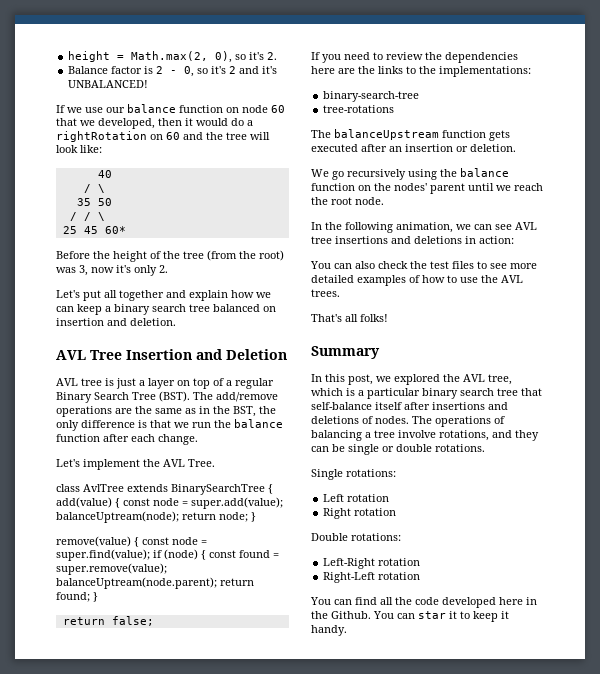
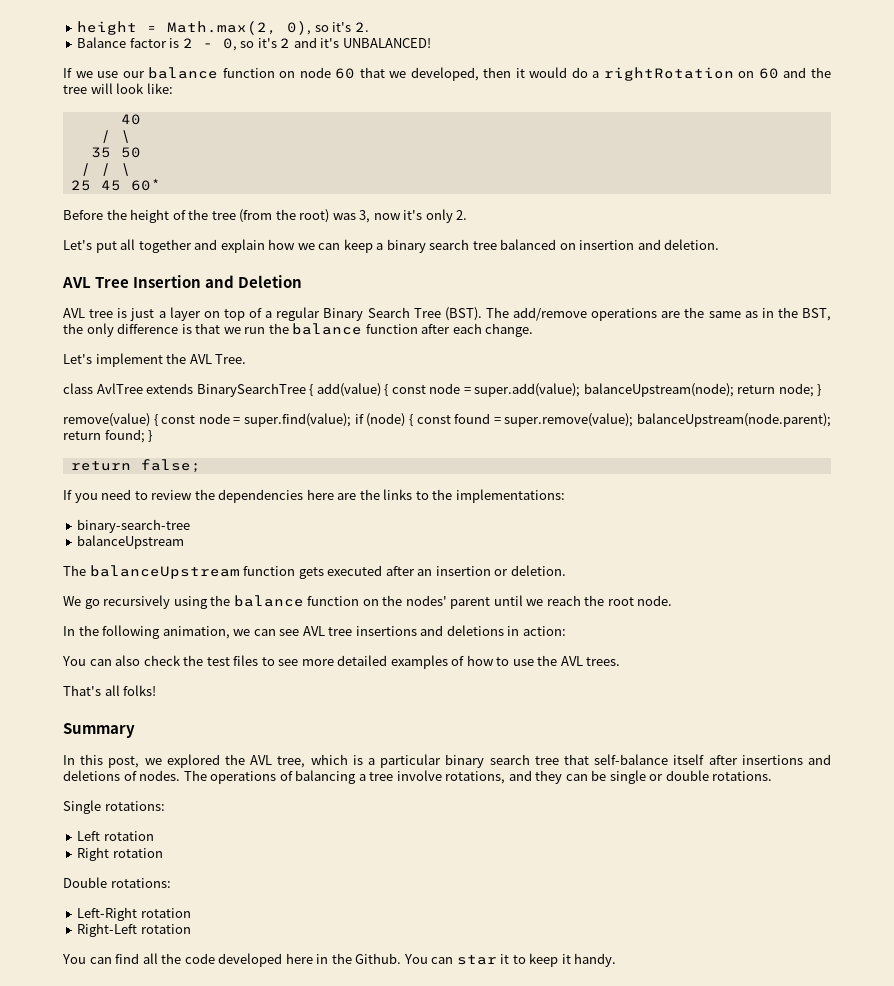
[56,511,179,523] balanceUptream(node); -> [583,383,734,397] balanceUpstream(node);
[56,577,217,589] balanceUptream(node.parent); -> [637,413,832,427] balanceUpstream(node.parent);
[323,105,395,113] tree-rotations -> [77,535,185,549] balanceUpstream

